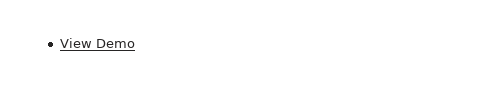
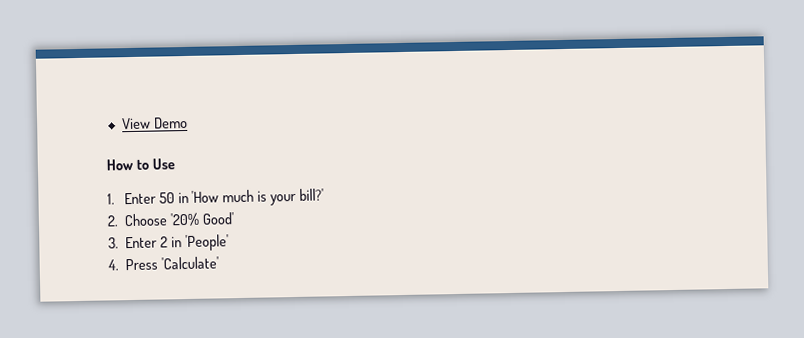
(135, 43) none -> [106,158,175,171] [107,188,325,206] [107,212,235,227] [108,234,229,252] [108,256,220,271] // How to Use // 1. Enter 50 in 'How much is your bill?' // 2. Choose '20% Good' // 3. Enter 2 in 'People' // 4. Press 'Calculate'

